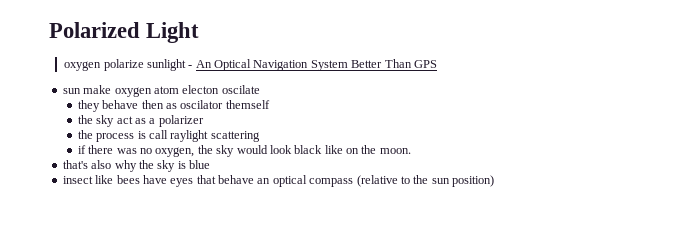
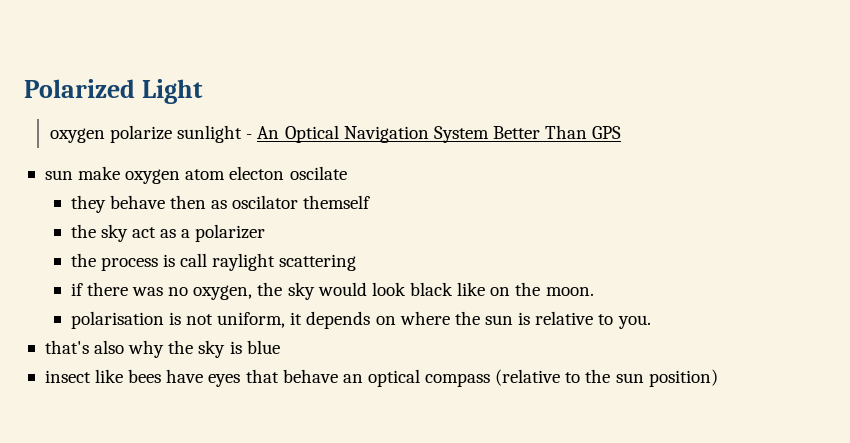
(411, 151) none -> [70,311,651,329] // polarisation is not uniform, it depends on where the sun is relative to you.

